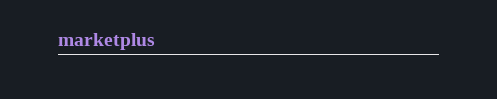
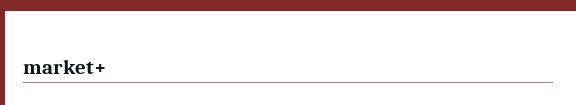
[58,33,155,50] marketplus -> [23,59,106,74] market+

